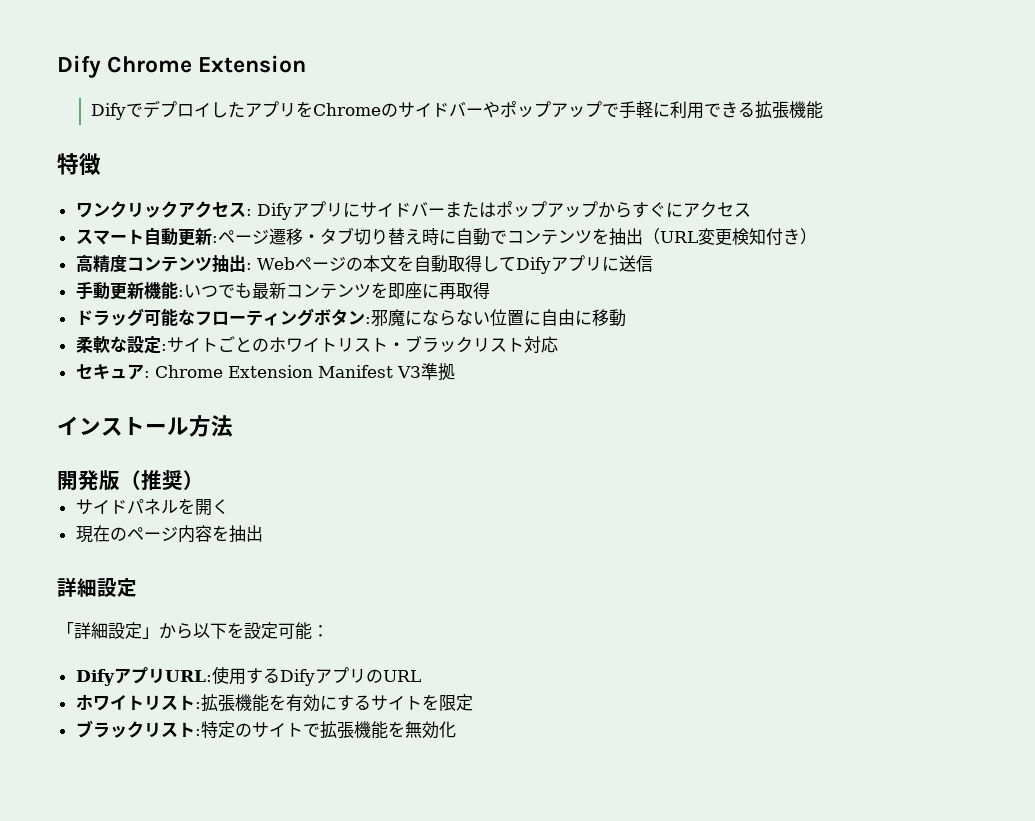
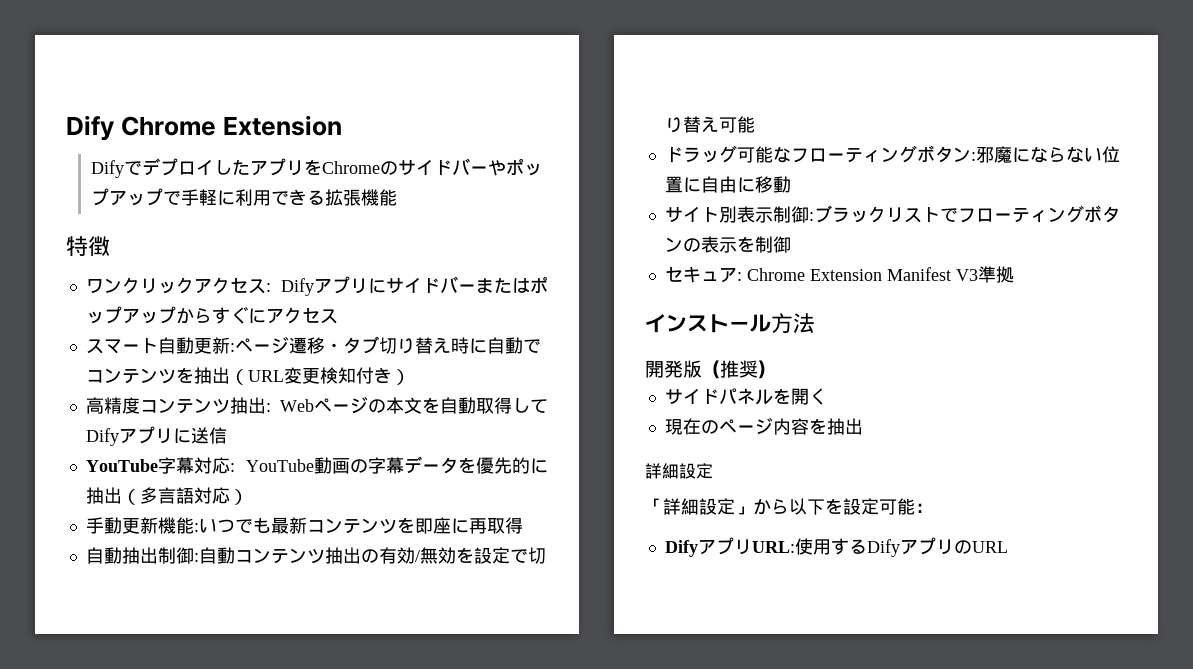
(653, 263) none -> [85,456,548,474] [85,487,248,505] // YouTube字幕対応: YouTube動画の字幕データを優先的に抽出（多言語対応）
(490, 290) none -> [85,547,546,564] [664,116,755,133] // 自動抽出制御:自動コンテンツ抽出の有効/無効を設定で切り替え可能
[75,335,558,354] 柔軟な設定:サイトごとのホワイトリスト・ブラックリスト対応 -> [664,205,1120,223] [664,236,791,253] サイト別表示制御:ブラックリストでフローティングボタンの表示を制御
[75,694,473,712] [75,720,456,739] // ホワイトリスト:拡張機能を有効にするサイトを限定 // ブラックリスト:特定のサイトで拡張機能を無効化 -> (1008, 547) none

